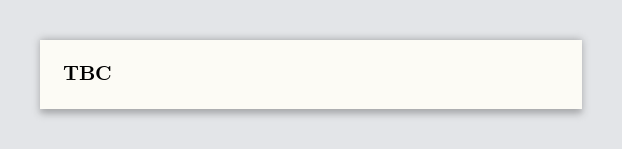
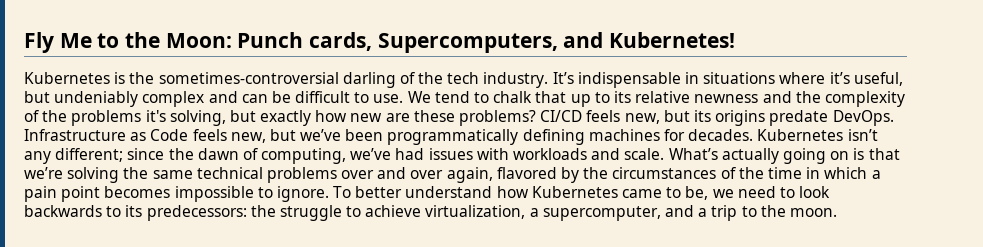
[63,66,112,80] TBC -> [24,32,736,53] [24,72,903,88] [24,91,905,107] [24,110,894,126] [24,129,878,145] [24,148,900,164] [24,167,881,183] [24,186,831,202] [24,205,837,221] Fly Me to the Moon: Punch cards, Supercomputers, and Kubernetes! // Kubernetes is the sometimes-controversial darling of the tech industry. It’s indispensable in situations where it’s useful, but undeniably complex and can be difficult to use. We tend to chalk that up to its relative newness and the complexity of the problems it's solving, but exactly how new are these problems? CI/CD feels new, but its origins predate DevOps. Infrastructure as Code feels new, but we’ve been programmatically defining machines for decades. Kubernetes isn’t any different; since the dawn of computing, we’ve had issues with workloads and scale. What’s actually going on is that we’re solving the same technical problems over and over again, flavored by the circumstances of the time in which a pain point becomes impossible to ignore. To better understand how Kubernetes came to be, we need to look backwards to its predecessors: the struggle to achieve virtualization, a supercomputer, and a trip to the moon.

